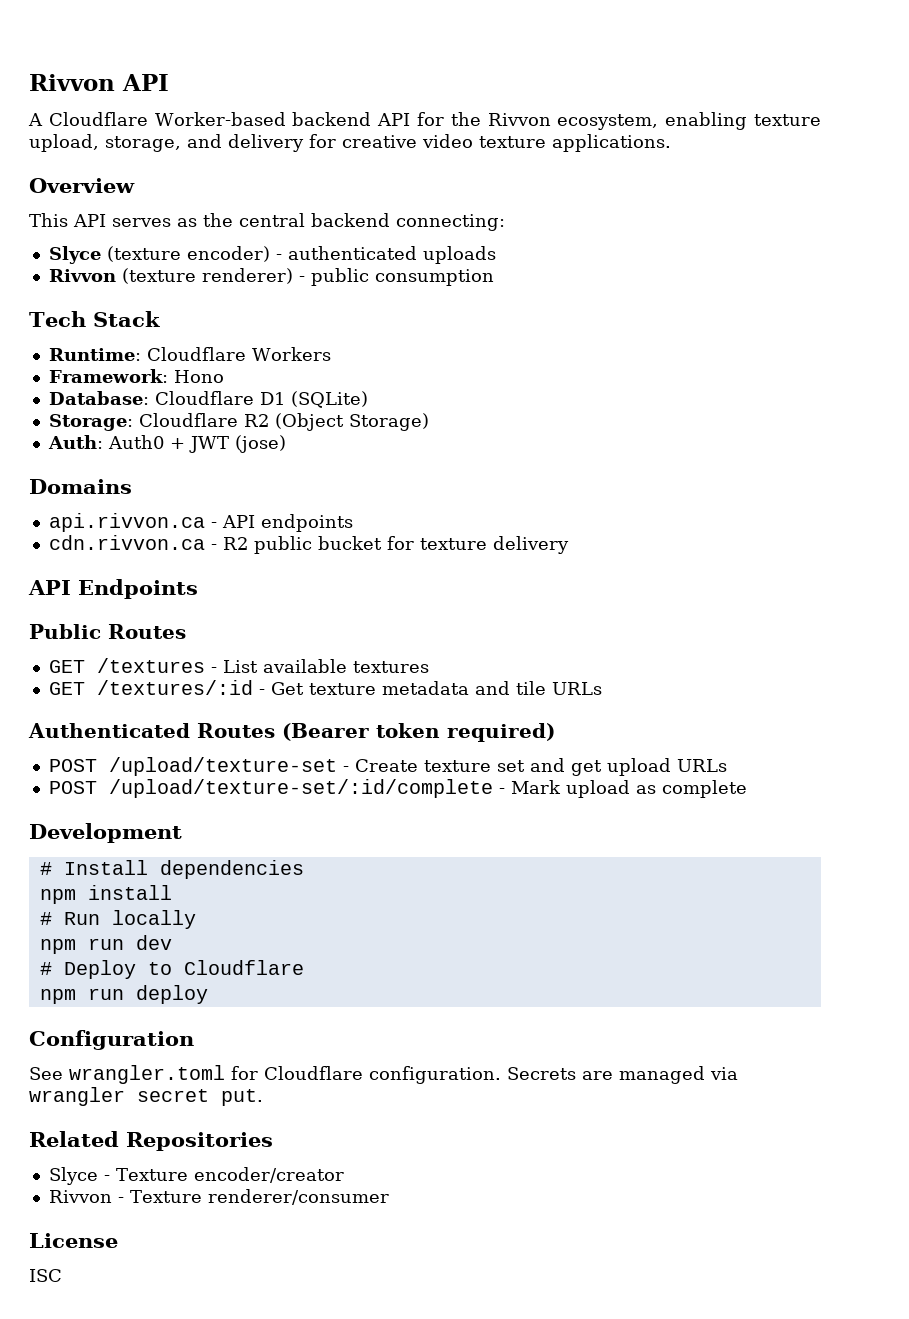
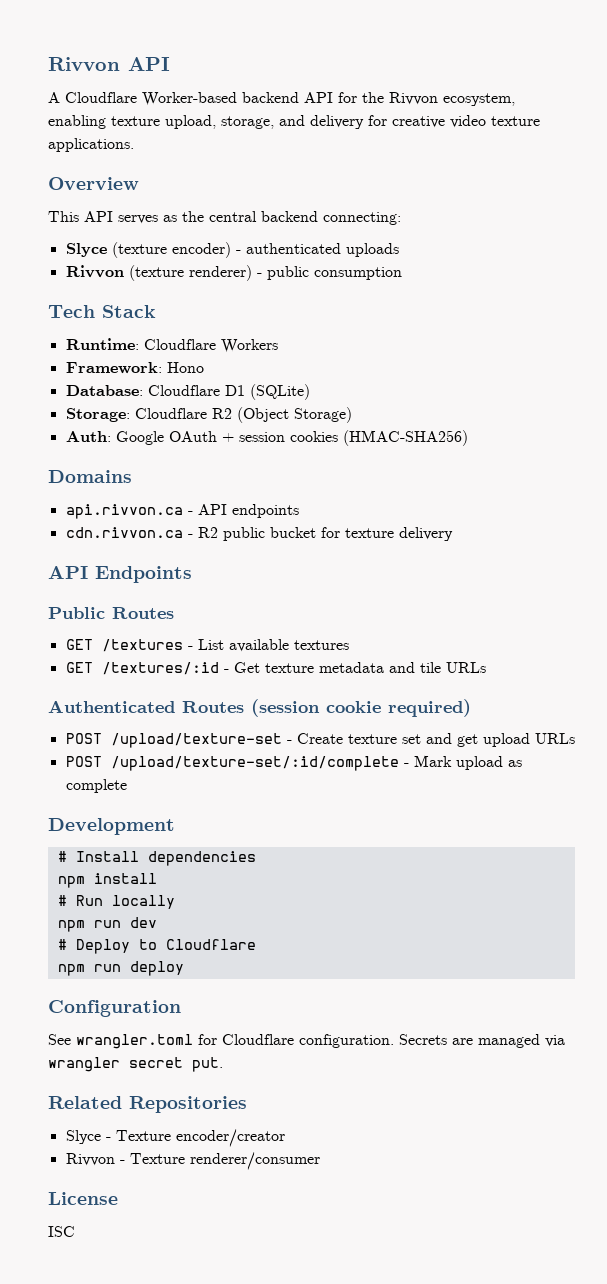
[107,435,286,453] Auth0 + JWT (jose) -> [115,430,468,446] Google OAuth + session cookies (HMAC-SHA256)
[282,723,440,741] (Bearer token -> [251,699,381,717] (session cookie

